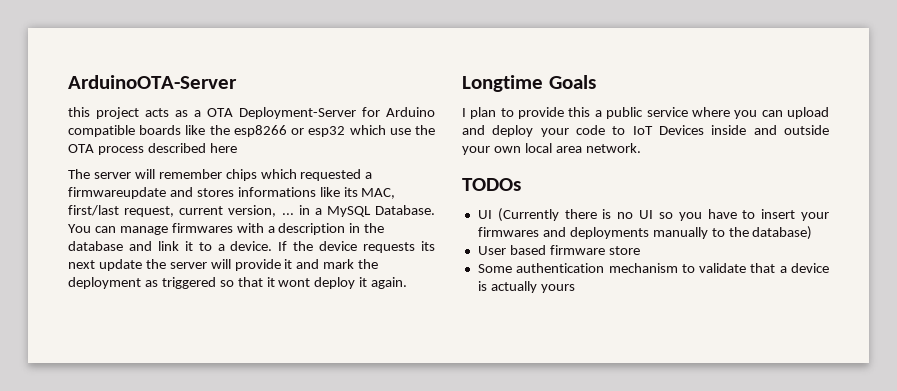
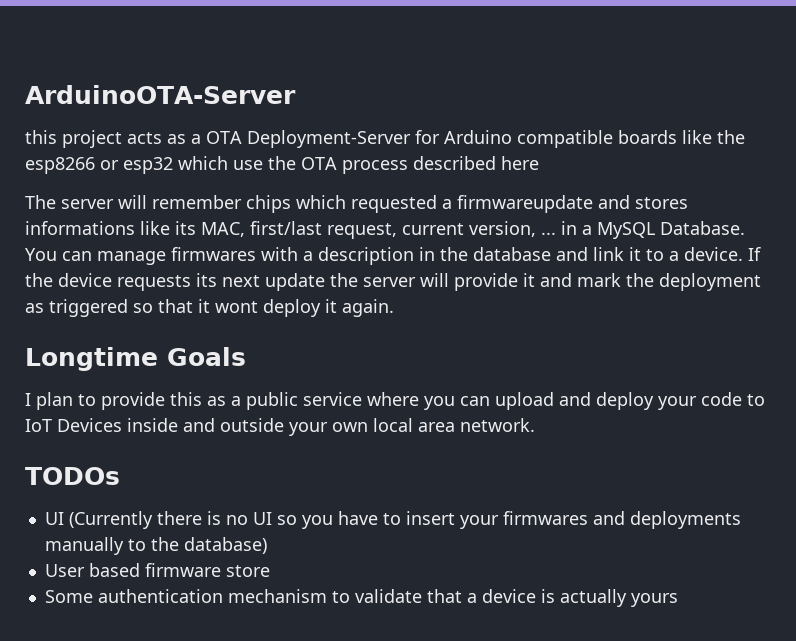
(591, 112) none -> [207,396,226,406] as

